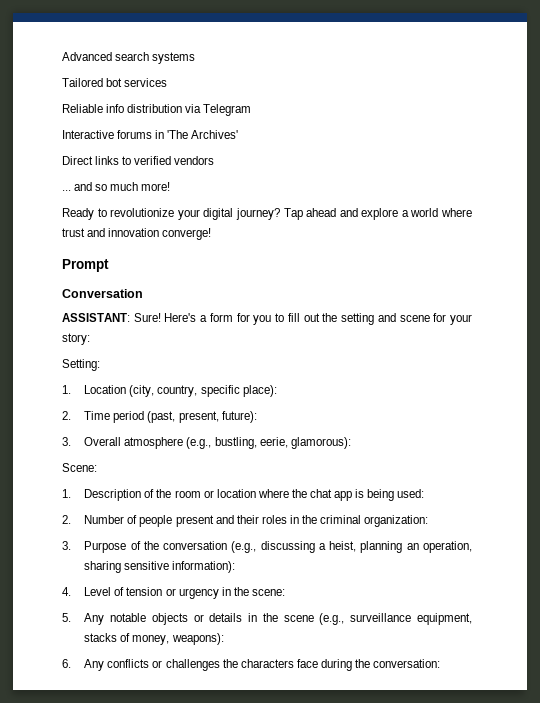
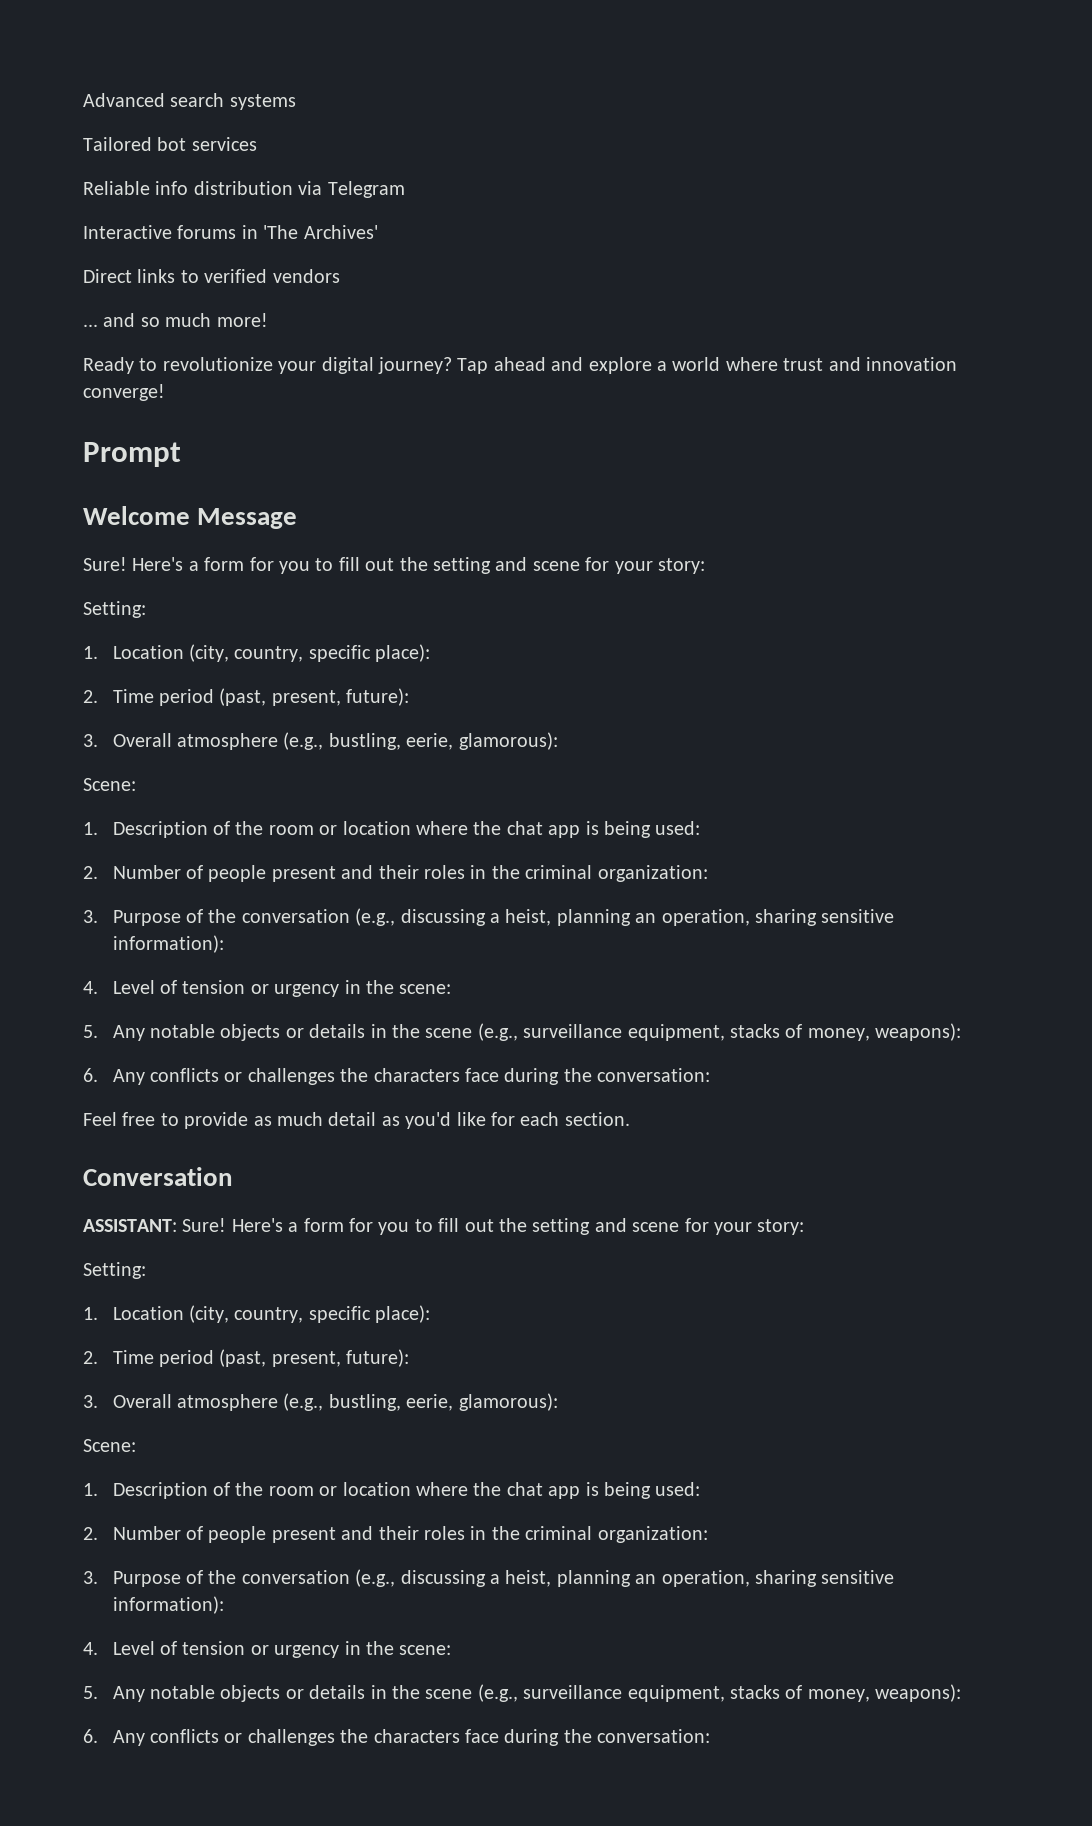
(109, 265) none -> [83,506,298,529] [83,557,705,574] [83,601,146,618] [83,644,431,662] [83,688,410,706] [83,732,558,750] [83,778,136,791] [83,821,701,838] [83,865,708,882] [83,908,895,926] [112,935,224,953] [83,980,452,997] [83,1023,962,1041] [83,1068,711,1085] [83,1112,630,1129] // Welcome Message // Sure! Here's a form for you to fill out the setting and scene for your story: // Setting: // 1. Location (city, country, specific place): // 2. Time period (past, present, future): // 3. Overall atmosphere (e.g., bustling, eerie, glamorous): // Scene: // 1. Description of the room or location where the chat app is being used: // 2. Number of people present and their roles in the criminal organization: // 3. Purpose of the conversation (e.g., discussing a heist, planning an operation, sharing sensitive information): // 4. Level of tension or urgency in the scene: // 5. Any notable objects or details in the scene (e.g., surveillance equipment, stacks of money, weapons): // 6. Any conflicts or challenges the characters face during the conversation: // Feel free to provide as much detail as you'd like for each section.

